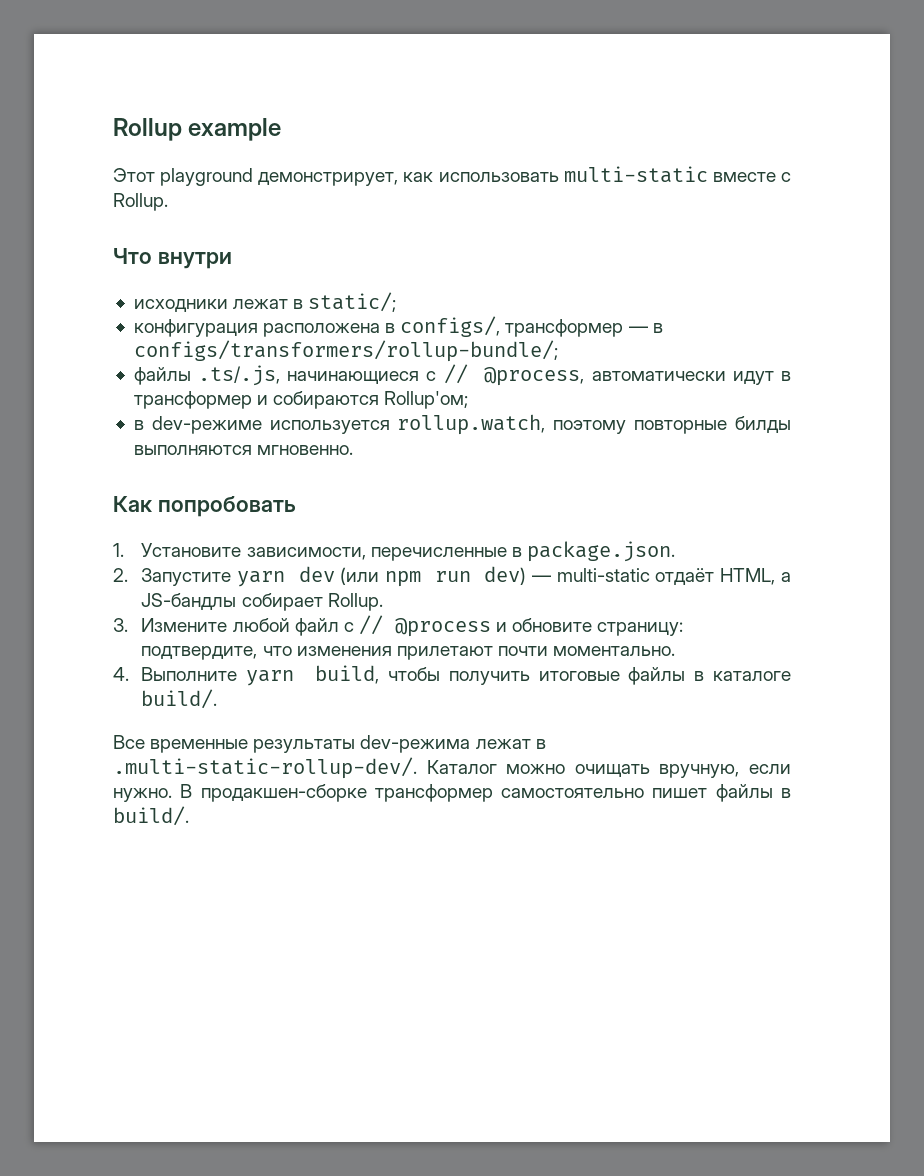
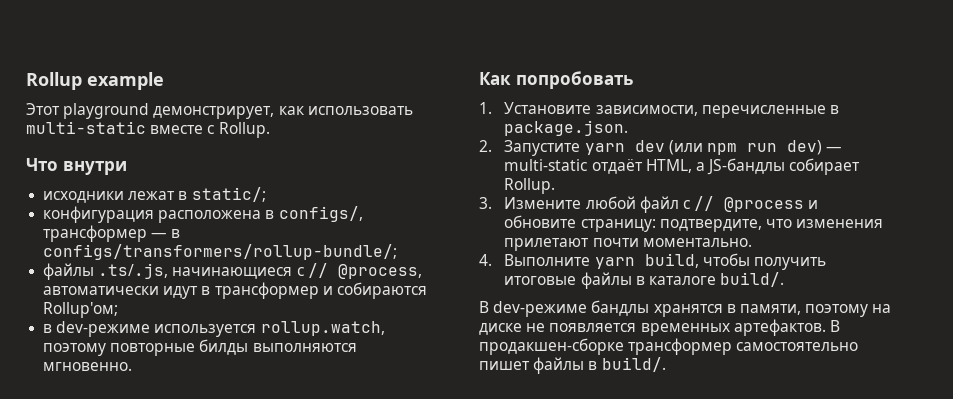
[113,735,546,753] [113,757,792,779] [113,788,172,802] Все временные результаты dev-режима лежат в .multi-static-rollup-dev/. Каталог можно очищать вручную, если нужно. -> [479,300,892,317] [479,319,826,336] В dev-режиме бандлы хранятся в памяти, поэтому на диске не появляется временных артефактов.

